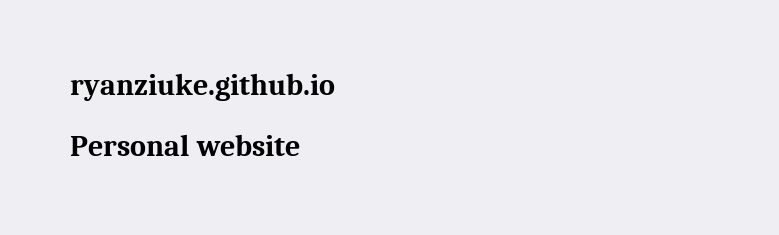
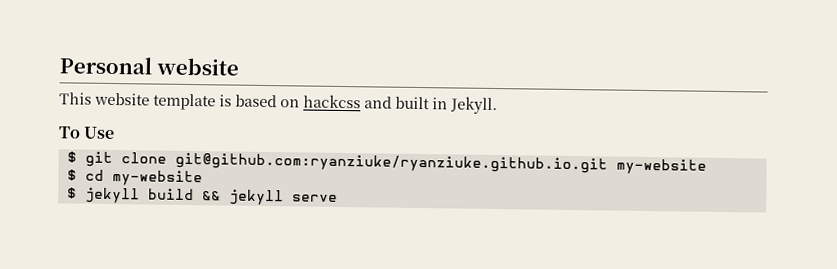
[70,73,335,101] ryanziuke.github.io // -> (59, 65) none
(301, 145) none -> [59,92,498,115] [58,126,116,140] [66,151,707,175] [66,169,203,187] [66,187,338,206] // This website template is based on hackcss and built in Jekyll. // To Use // $ git clone git@github.com:ryanziuke/ryanziuke.github.io.git my-website // $ cd my-website // $ jekyll build && jekyll serve

